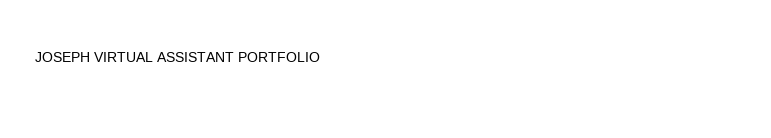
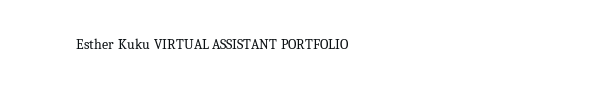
[35,52,90,62] JOSEPH -> [76,38,150,49] Esther Kuku

